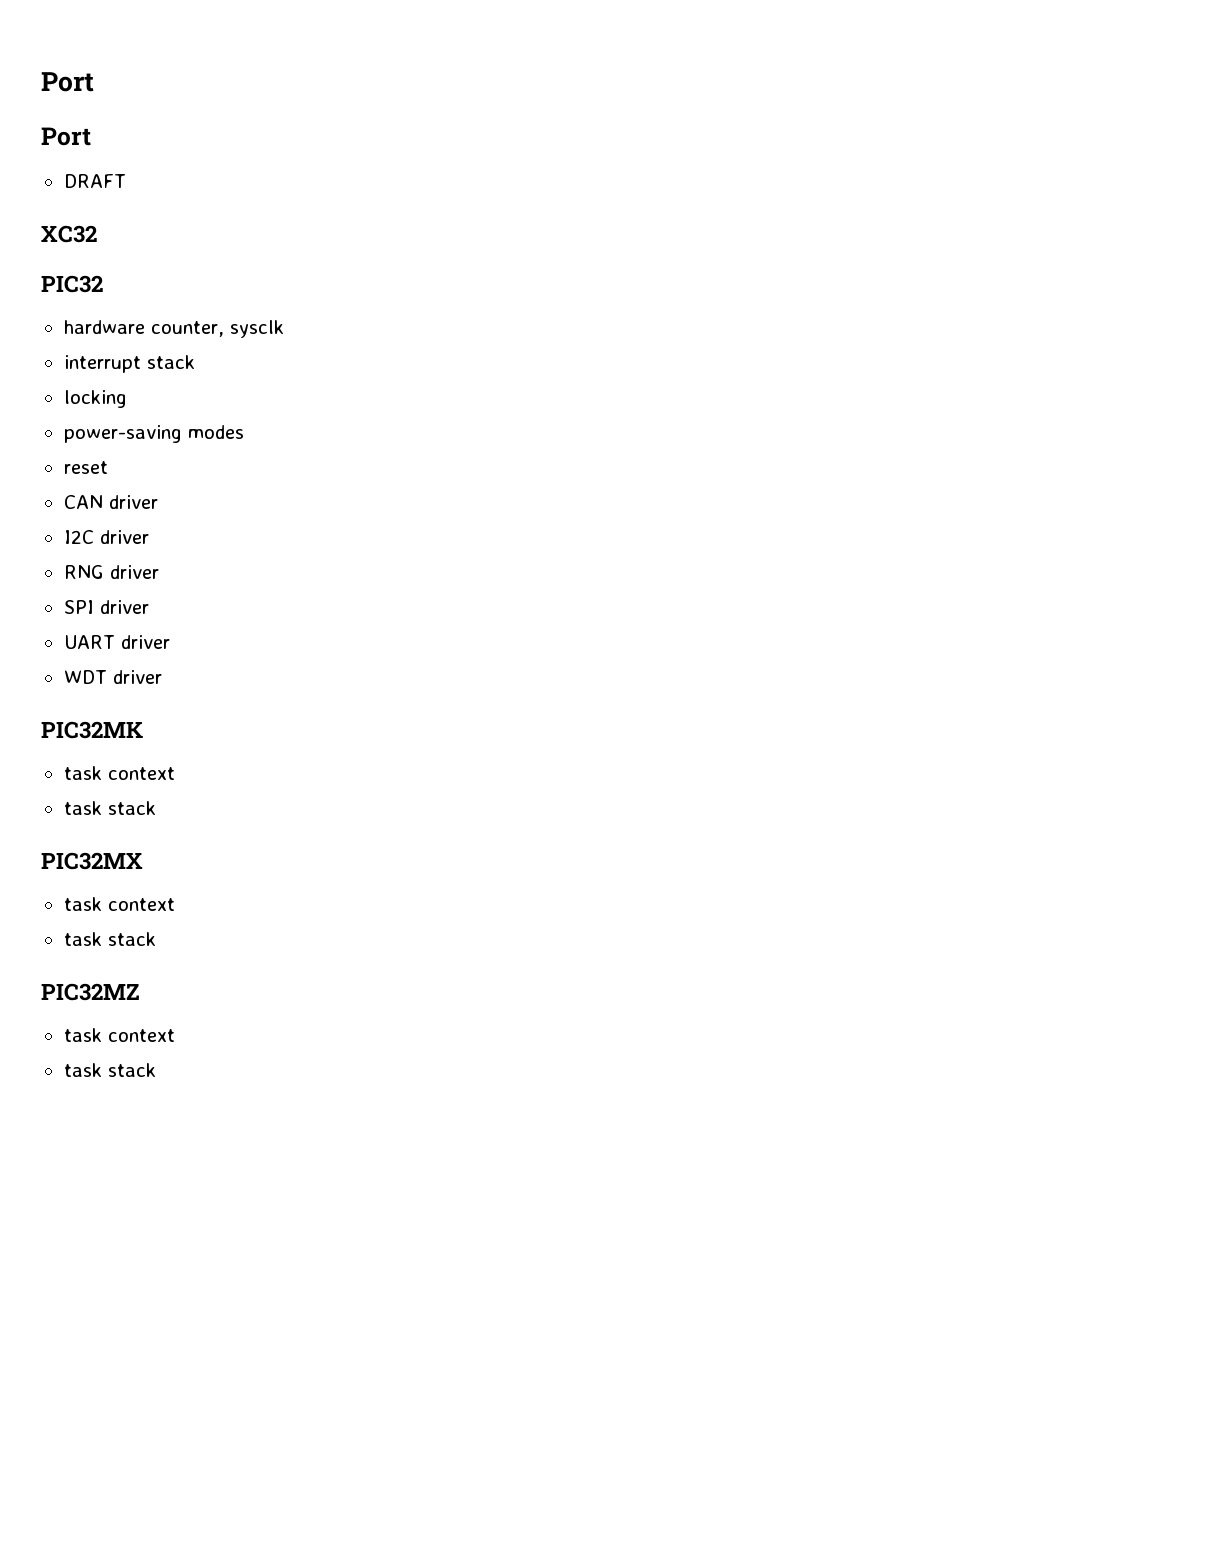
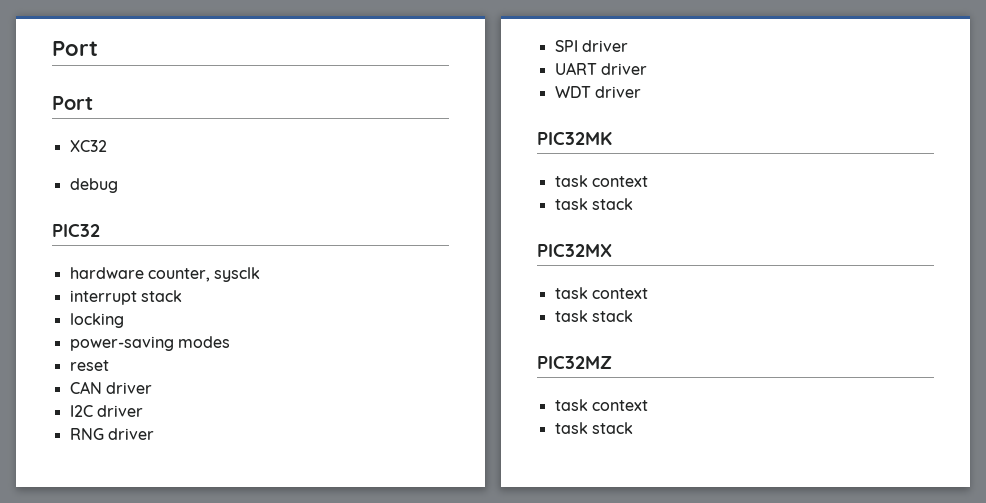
[63,174,126,188] [41,225,97,243] DRAFT // XC32 -> [69,140,107,152] [69,178,118,193] XC32 // debug

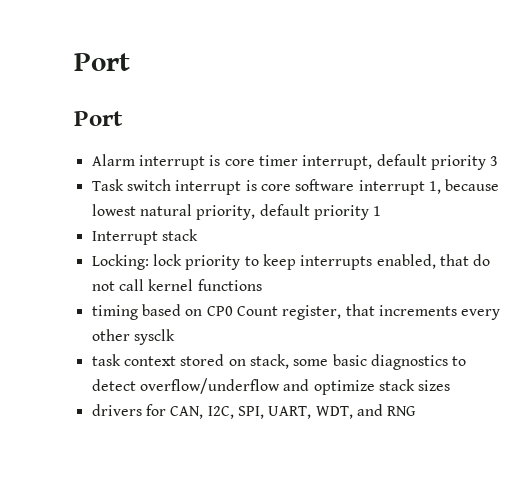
[69,140,107,152] [69,178,118,193] [52,224,100,237] [69,267,261,282] [69,290,182,305] [69,313,124,328] [69,336,230,351] [69,360,109,371] [69,381,152,394] [69,405,143,417] [69,428,154,440] [554,40,628,52] [554,62,647,75] [554,86,641,98] [537,132,612,145] [554,175,648,187] [554,198,633,210] [537,244,612,257] [554,287,648,299] [554,310,633,322] [537,356,612,369] [554,399,648,411] [554,422,633,434] XC32 // debug // PIC32 // hardware counter, sysclk // interrupt stack // locking // power-saving modes // reset // CAN driver // I2C driver // RNG driver // SPI driver // UART driver // WDT driver // PIC32MK // task context // task stack // PIC32MX // task context // task stack // PIC32MZ // task context // task stack -> [91,154,499,170] [91,179,500,195] [91,204,382,220] [91,229,198,245] [91,254,491,270] [91,279,262,291] [91,304,501,320] [91,329,175,345] [91,354,467,370] [91,378,451,395] [91,404,417,419] Alarm interrupt is core timer interrupt, default priority 3 // Task switch interrupt is core software interrupt 1, because lowest natural priority, default priority 1 // Interrupt stack // Locking: lock priority to keep interrupts enabled, that do not call kernel functions // timing based on CP0 Count register, that increments every other sysclk // task context stored on stack, some basic diagnostics to detect overflow/underflow and optimize stack sizes // drivers for CAN, I2C, SPI, UART, WDT, and RNG

